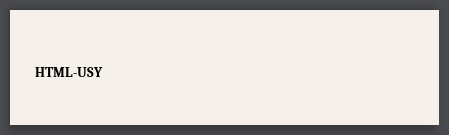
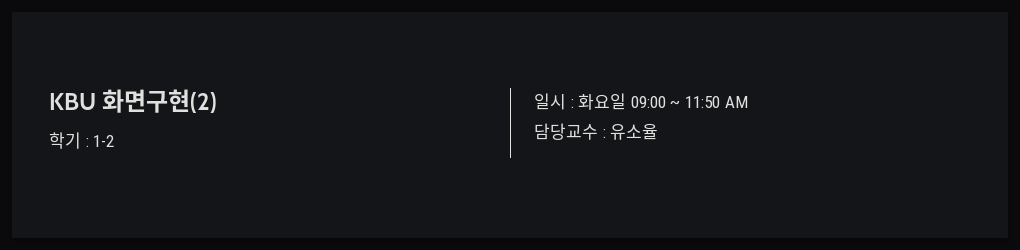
[35,67,103,77] HTML-USY -> [49,89,218,113] [49,132,115,149] [534,93,748,110] [534,123,659,140] KBU 화면구현(2) // 학기 : 1-2 // 일시 : 화요일 09:00 ~ 11:50 AM // 담당교수 : 유소율

